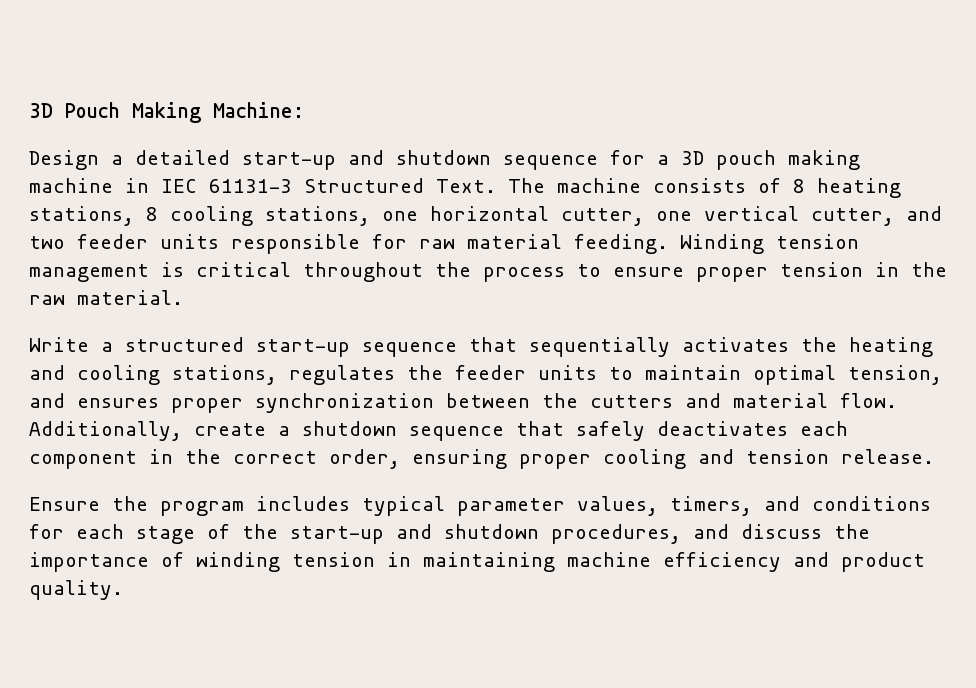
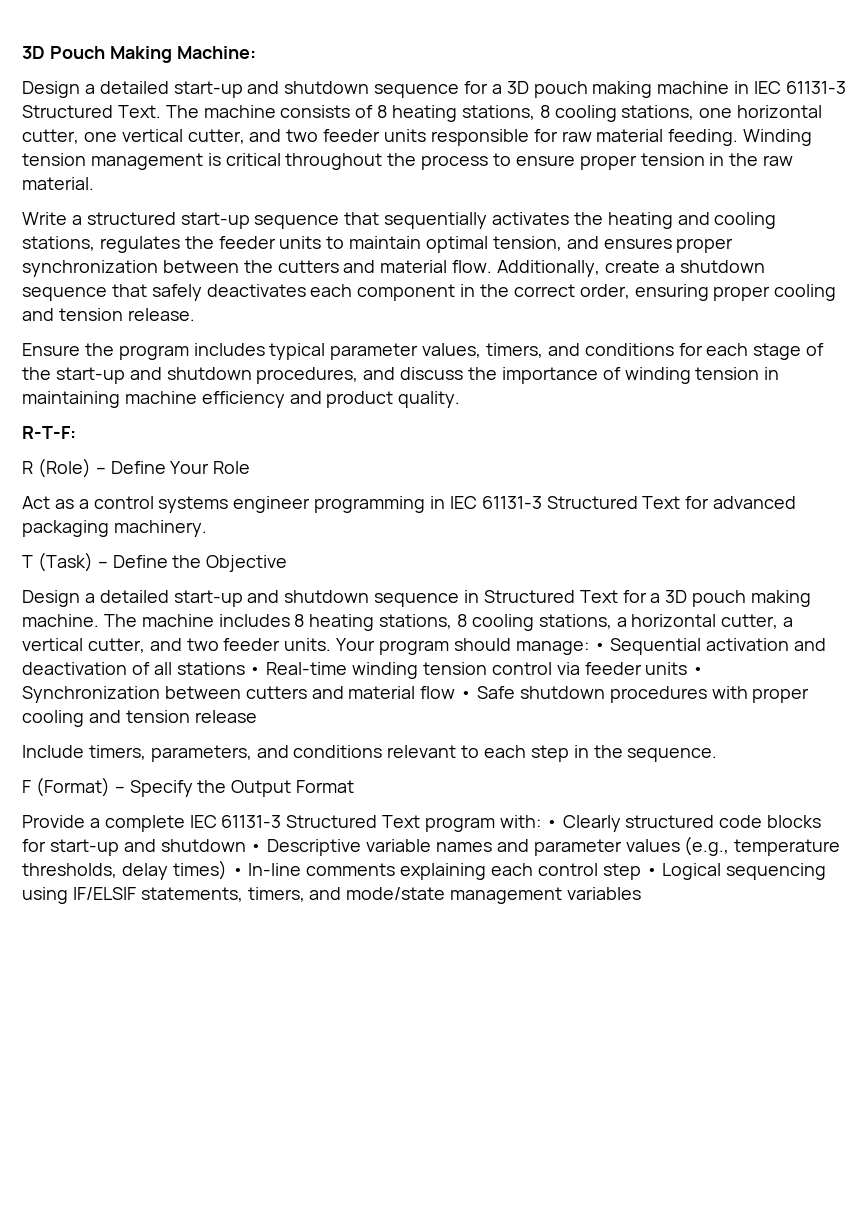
(123, 590) none -> [22,426,76,439] [22,458,251,478] [22,496,797,513] [22,520,207,537] [22,552,288,572] [22,590,812,607] [22,614,794,631] [22,638,827,655] [22,662,705,679] [22,686,810,703] [22,710,257,727] [22,745,718,762] [22,777,355,797] [22,815,822,832] [22,836,841,856] [22,860,827,880] [22,887,642,904] // R-T-F: // R (Role) – Define Your Role // Act as a control systems engineer programming in IEC 61131-3 Structured Text for advanced packaging machinery. // T (Task) – Define the Objective // Design a detailed start-up and shutdown sequence in Structured Text for a 3D pouch making machine. The machine includes 8 heating stations, 8 cooling stations, a horizontal cutter, a vertical cutter, and two feeder units. Your program should manage: • Sequential activation and deactivation of all stations • Real-time winding tension control via feeder units • Synchronization between cutters and material flow • Safe shutdown procedures with proper cooling and tension release // Include timers, parameters, and conditions relevant to each step in the sequence. // F (Format) – Specify the Output Format // Provide a complete IEC 61131-3 Structured Text program with: • Clearly structured code blocks for start-up and shutdown • Descriptive variable names and parameter values (e.g., temperature thresholds, delay times) • In-line comments explaining each control step • Logical sequencing using IF/ELSIF statements, timers, and mode/state management variables

